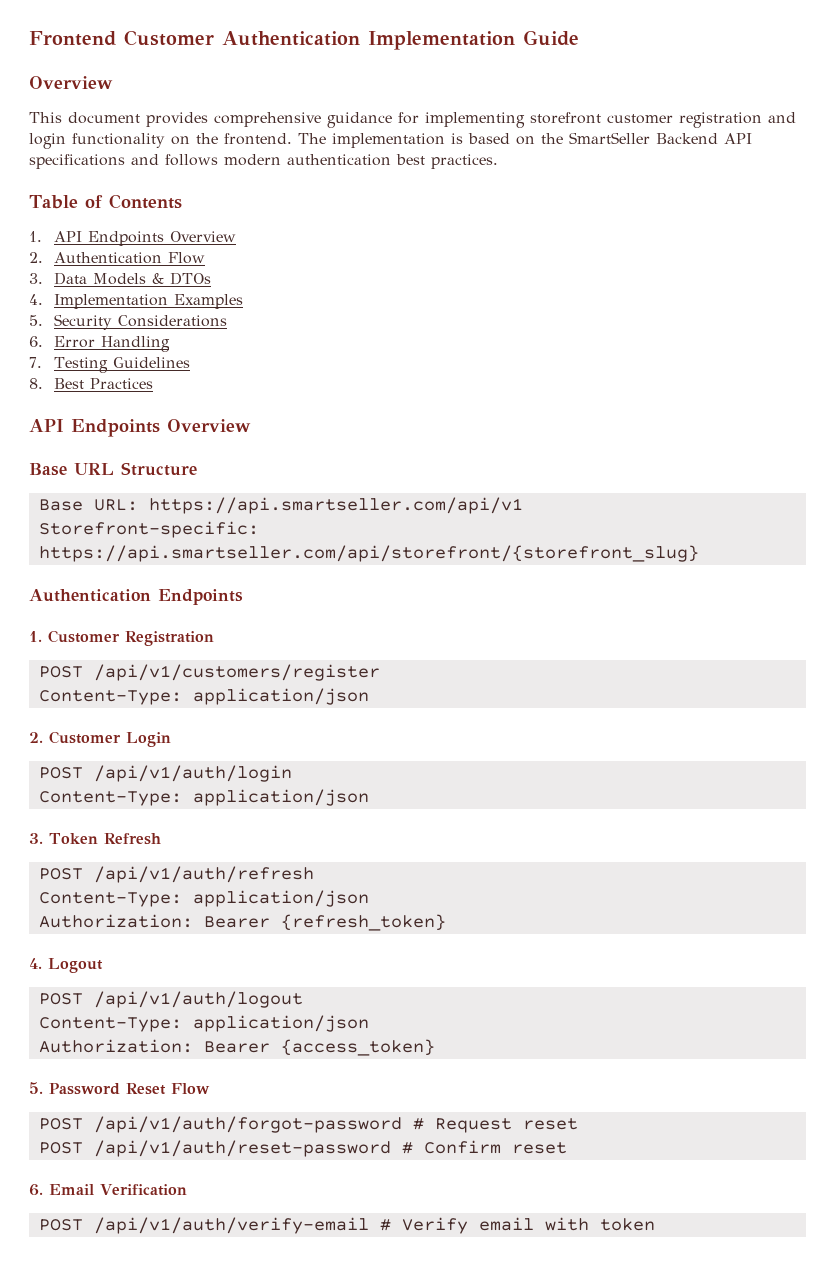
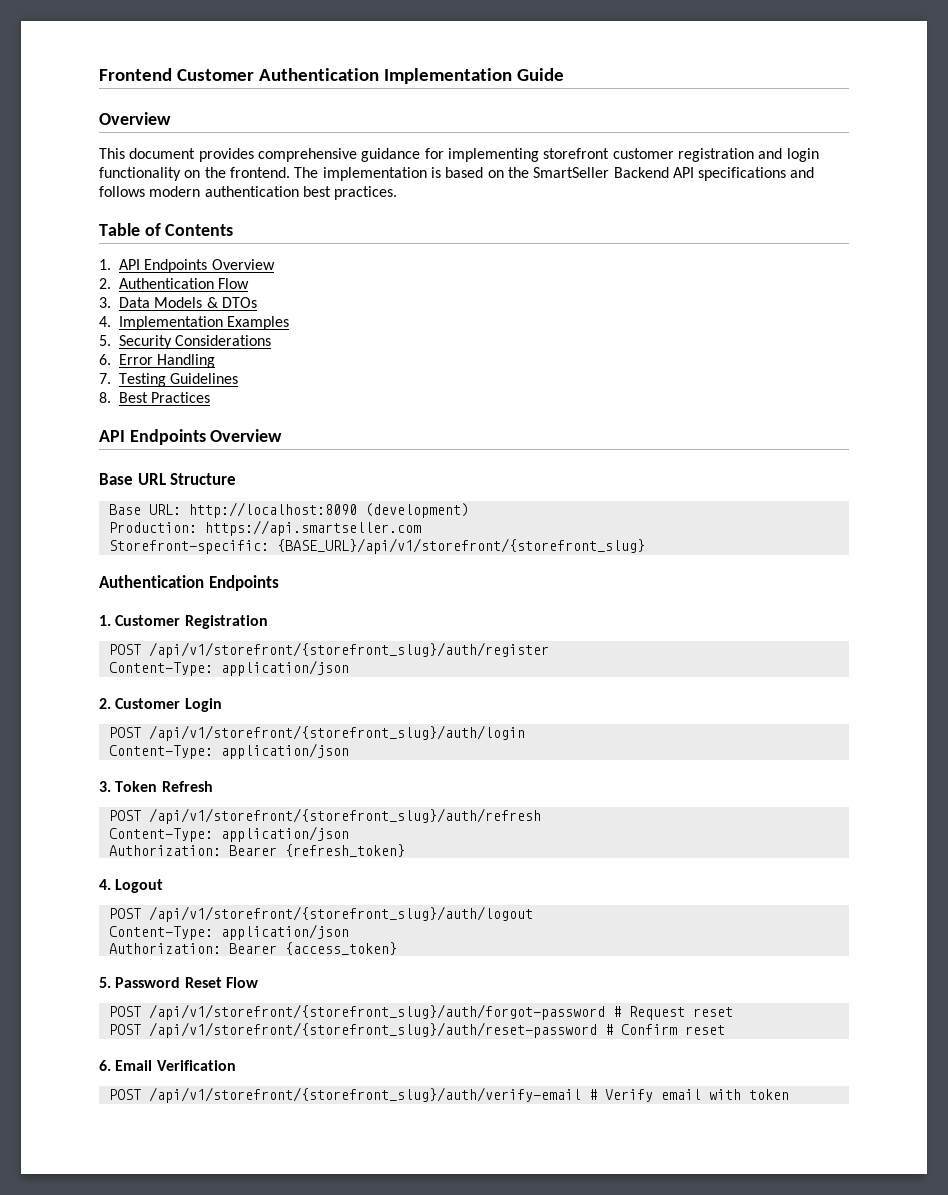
[148,497,523,514] https://api.smartseller.com/api/v1 -> [188,502,469,518] [108,520,421,536] http://localhost:8090 (development) // Production: https://api.smartseller.com
[38,545,699,562] https://api.smartseller.com/api/storefront/{storefront_slug} -> [276,538,645,554] {BASE_URL}/api/v1/storefront/{storefront_slug}
[93,664,380,681] /api/v1/customers/register -> [148,642,549,658] /api/v1/storefront/{storefront_slug}/auth/register
[93,765,292,782] /api/v1/auth/login -> [148,725,525,741] /api/v1/storefront/{storefront_slug}/auth/login
[93,866,314,883] /api/v1/auth/refresh -> [148,808,541,824] /api/v1/storefront/{storefront_slug}/auth/refresh
[93,991,303,1008] /api/v1/auth/logout -> [148,906,533,922] /api/v1/storefront/{storefront_slug}/auth/logout
[93,1116,402,1133] /api/v1/auth/forgot-password -> [148,1004,605,1020] /api/v1/storefront/{storefront_slug}/auth/forgot-password
[93,1140,391,1157] /api/v1/auth/reset-password -> [148,1022,597,1038] /api/v1/storefront/{storefront_slug}/auth/reset-password
[93,1217,369,1234] /api/v1/auth/verify-email -> [148,1087,581,1103] /api/v1/storefront/{storefront_slug}/auth/verify-email

